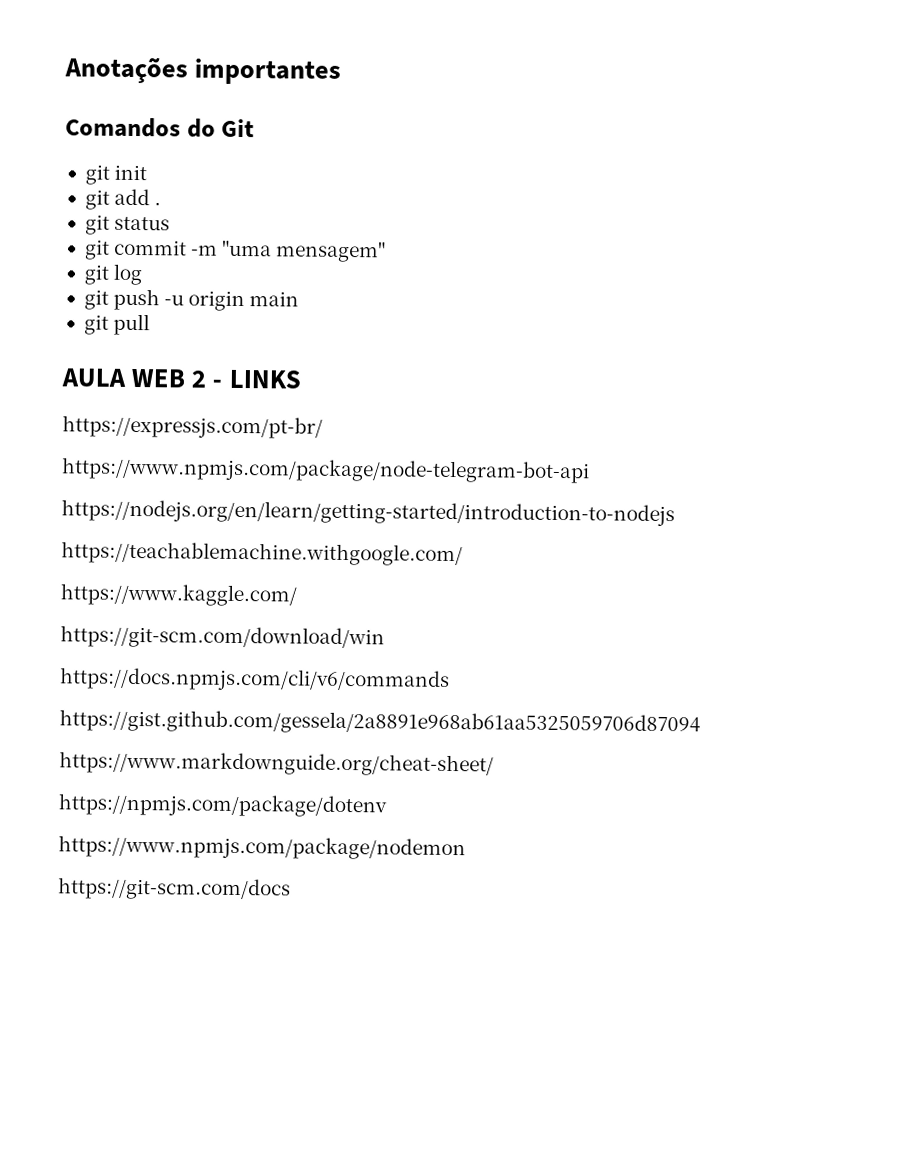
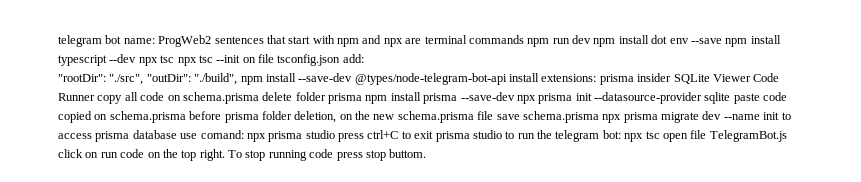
[64,56,342,85] [65,117,255,138] [84,164,148,185] [84,188,162,210] [84,214,171,235] [84,239,387,263] [83,263,143,286] [83,288,300,312] [83,313,151,336] [61,368,301,389] [62,415,323,439] [61,457,590,484] [61,499,675,527] [61,541,463,567] [60,583,297,607] [60,625,385,650] [59,667,450,692] [59,709,701,737] [59,751,494,777] [58,793,387,818] [58,835,466,861] [58,877,291,901] Anotações importantes // Comandos do Git // git init // git add . // git status // git commit -m "uma mensagem" // git log // git push -u origin main // git pull // AULA WEB 2 - LINKS // https://expressjs.com/pt-br/ // https://www.npmjs.com/package/node-telegram-bot-api // https://nodejs.org/en/learn/getting-started/introduction-to-nodejs // https://teachablemachine.withgoogle.com/ // https://www.kaggle.com/ // https://git-scm.com/download/win // https://docs.npmjs.com/cli/v6/commands // https://gist.github.com/gessela/2a8891e968ab61aa5325059706d87094 // https://www.markdownguide.org/cheat-sheet/ // https://npmjs.com/package/dotenv // https://www.npmjs.com/package/nodemon // https://git-scm.com/docs -> [58,35,781,47] [58,54,364,66] [58,73,780,85] [58,92,788,104] [58,111,791,123] [58,130,787,142] [58,149,427,161] telegram bot name: ProgWeb2 sentences that start with npm and npx are terminal commands npm run dev npm install dot env --save npm install typescript --dev npx tsc npx tsc --init on file tsconfig.json add: // "rootDir": "./src", "outDir": "./build", npm install --save-dev @types/node-telegram-bot-api install extensions: prisma insider SQLite Viewer Code Runner copy all code on schema.prisma delete folder prisma npm install prisma --save-dev npx prisma init --datasource-provider sqlite paste code copied on schema.prisma before prisma folder deletion, on the new schema.prisma file save schema.prisma npx prisma migrate dev --name init to access prisma database use comand: npx prisma studio press ctrl+C to exit prisma studio to run the telegram bot: npx tsc open file TelegramBot.js click on run code on the top right. To stop running code press stop buttom.

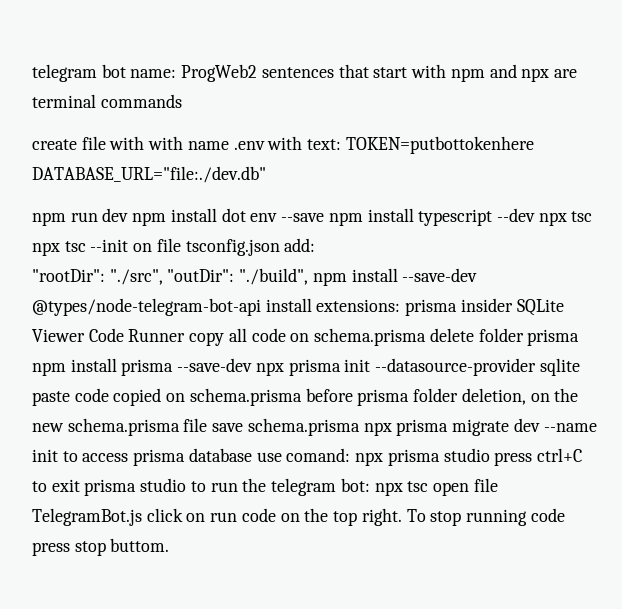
(524, 39) none -> [32,136,534,154] [32,166,266,183] // create file with with name .env with text: TOKEN=putbottokenhere DATABASE_URL="file:./dev.db" //

